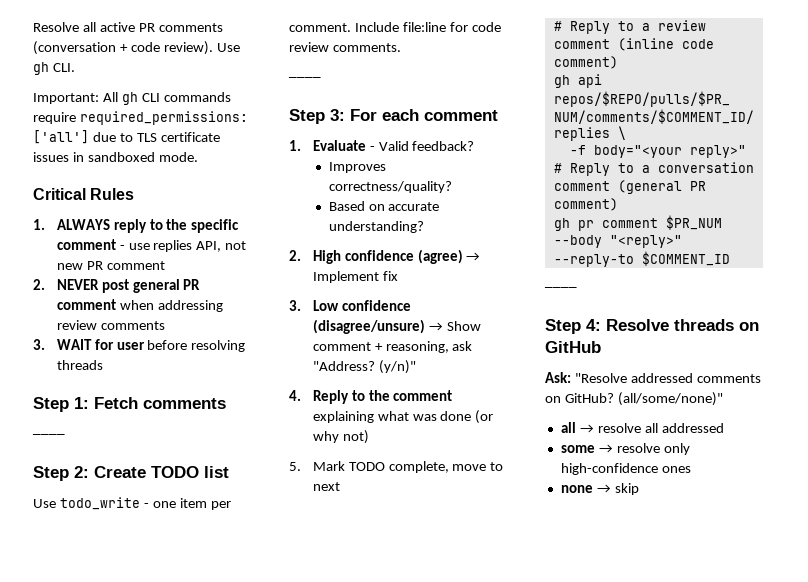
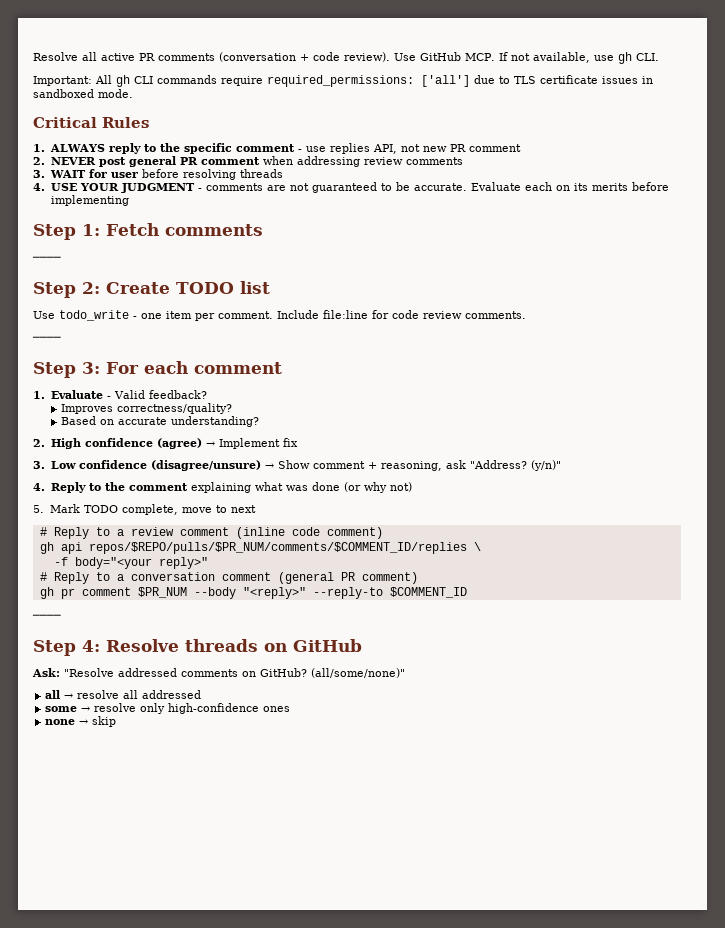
(240, 47) none -> [420,52,614,63] GitHub MCP. If not available, use
(103, 365) none -> [33,182,669,193] [50,195,129,206] // 4. USE YOUR JUDGMENT - comments are not guaranteed to be accurate. Evaluate each on its merits before implementing

